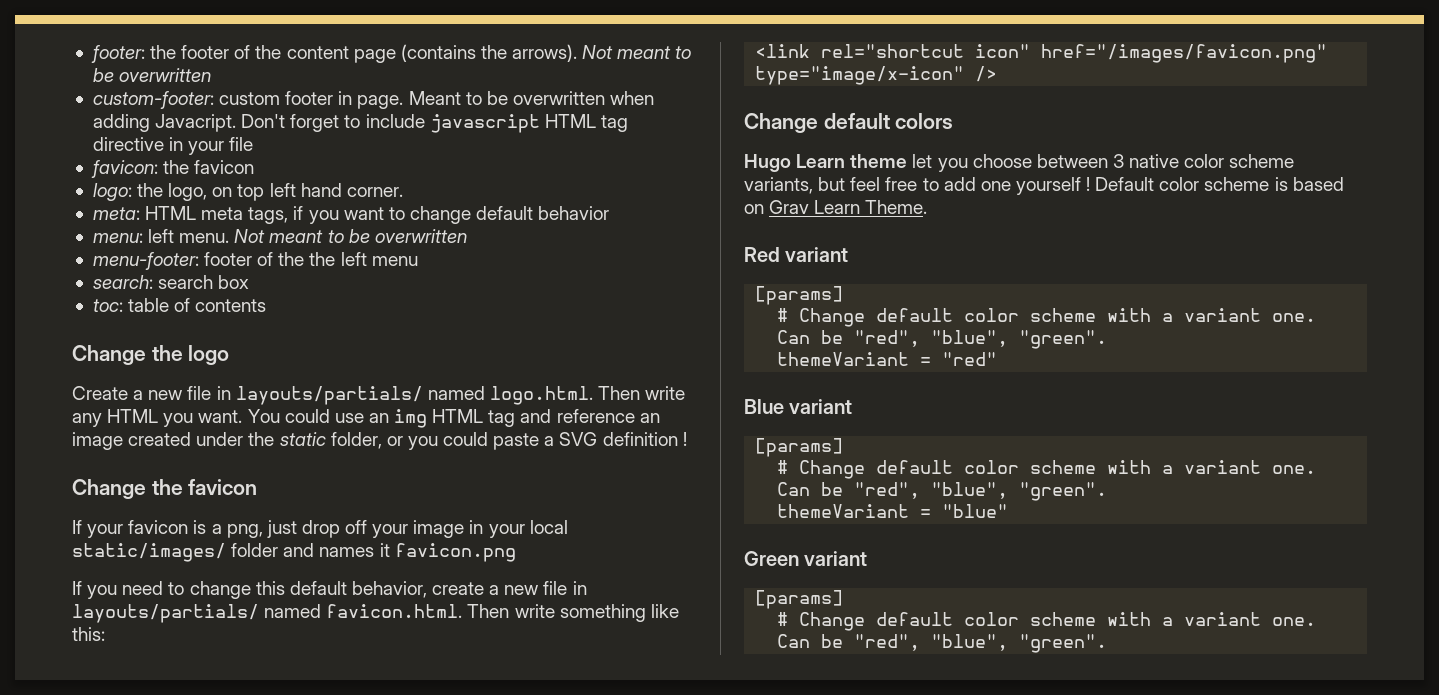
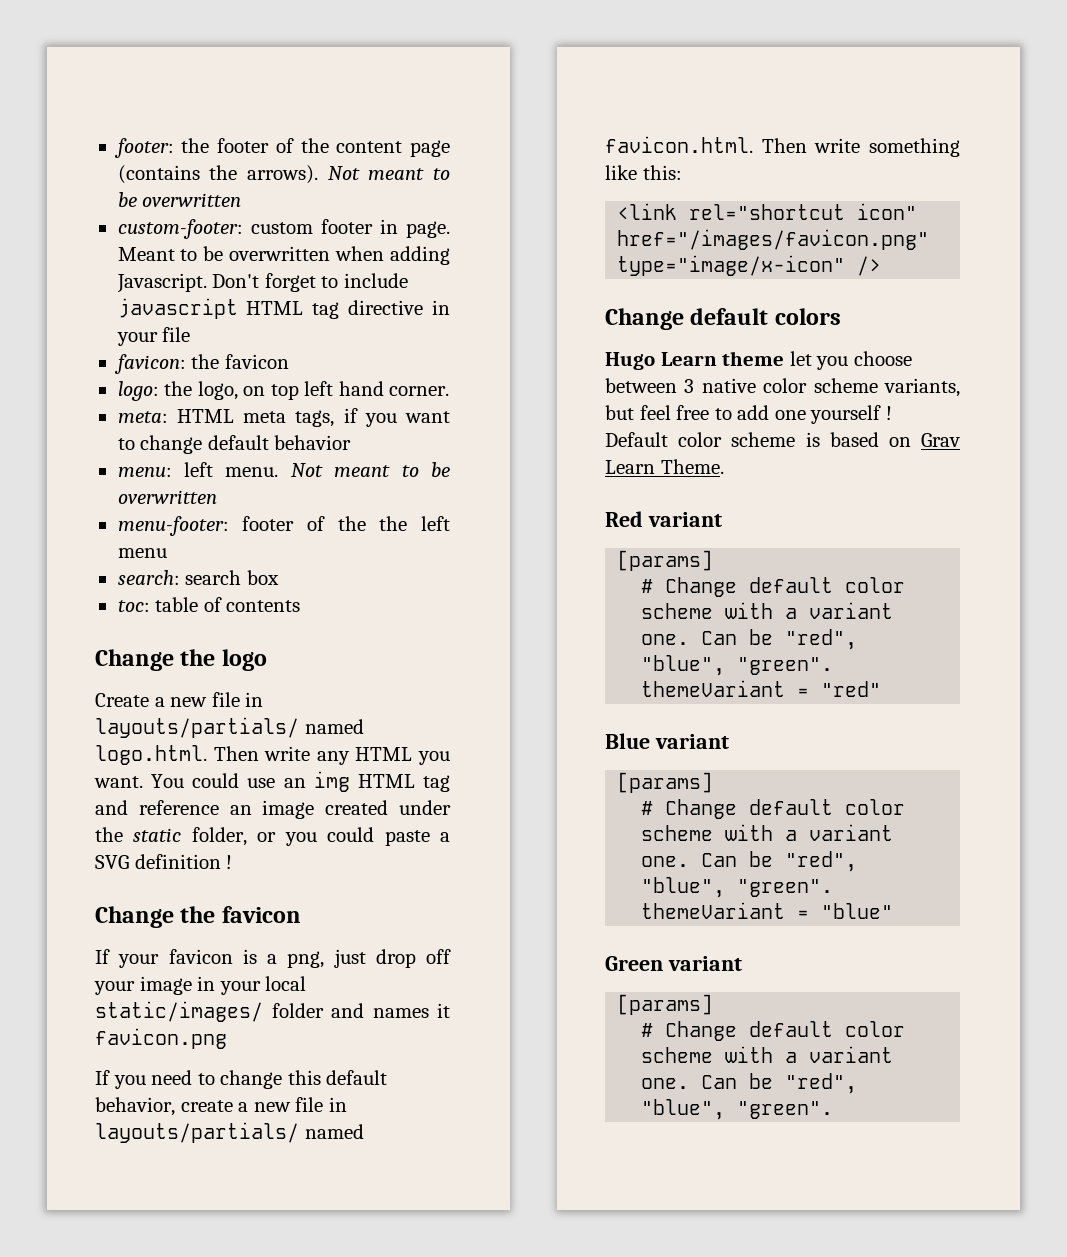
[155,114,237,132] Javacript. -> [116,273,207,293] Javascript.

